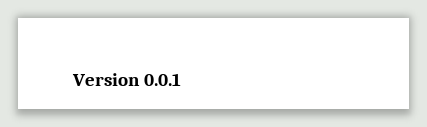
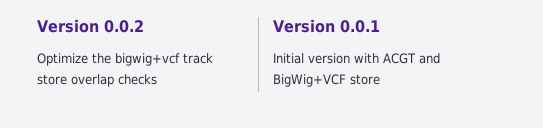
[72,73,181,86] Version 0.0.1 -> [37,19,144,33] [37,53,213,66] [37,74,157,87] [273,19,380,33] [273,53,440,64] [273,74,380,87] Version 0.0.2 // Optimize the bigwig+vcf track store overlap checks // Version 0.0.1 // Initial version with ACGT and BigWig+VCF store

